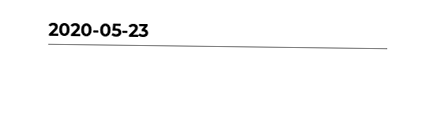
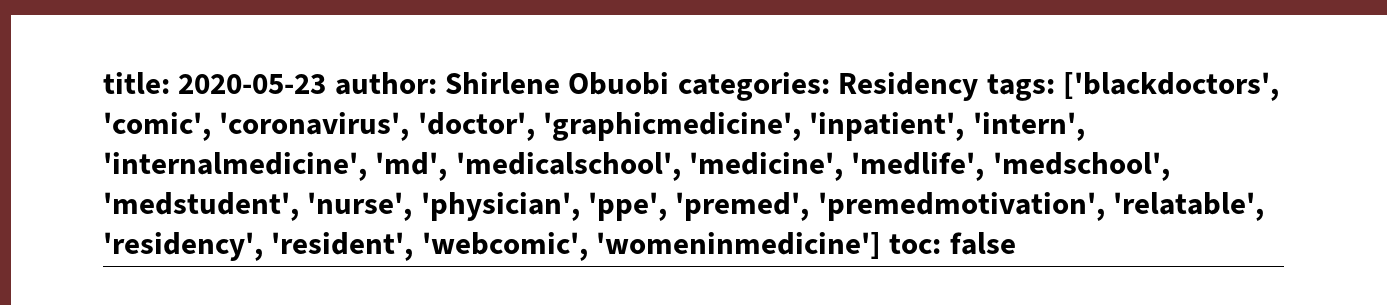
[48,22,149,38] 2020-05-23 -> [103,72,1279,101] [103,112,1085,141] [103,152,1170,181] [103,192,1265,221] [103,232,1016,261] title: 2020-05-23 author: Shirlene Obuobi categories: Residency tags: ['blackdoctors', 'comic', 'coronavirus', 'doctor', 'graphicmedicine', 'inpatient', 'intern', 'internalmedicine', 'md', 'medicalschool', 'medicine', 'medlife', 'medschool', 'medstudent', 'nurse', 'physician', 'ppe', 'premed', 'premedmotivation', 'relatable', 'residency', 'resident', 'webcomic', 'womeninmedicine'] toc: false

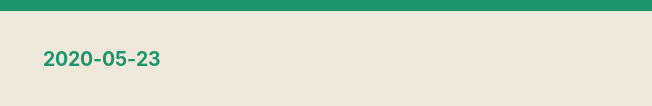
[103,72,1279,101] [103,112,1085,141] [103,152,1170,181] [103,192,1265,221] [103,232,1016,261] title: 2020-05-23 author: Shirlene Obuobi categories: Residency tags: ['blackdoctors', 'comic', 'coronavirus', 'doctor', 'graphicmedicine', 'inpatient', 'intern', 'internalmedicine', 'md', 'medicalschool', 'medicine', 'medlife', 'medschool', 'medstudent', 'nurse', 'physician', 'ppe', 'premed', 'premedmotivation', 'relatable', 'residency', 'resident', 'webcomic', 'womeninmedicine'] toc: false -> [43,51,161,66] 2020-05-23

